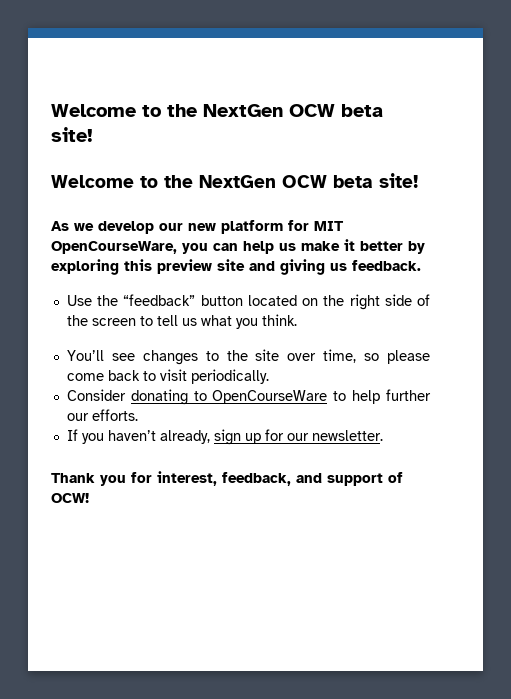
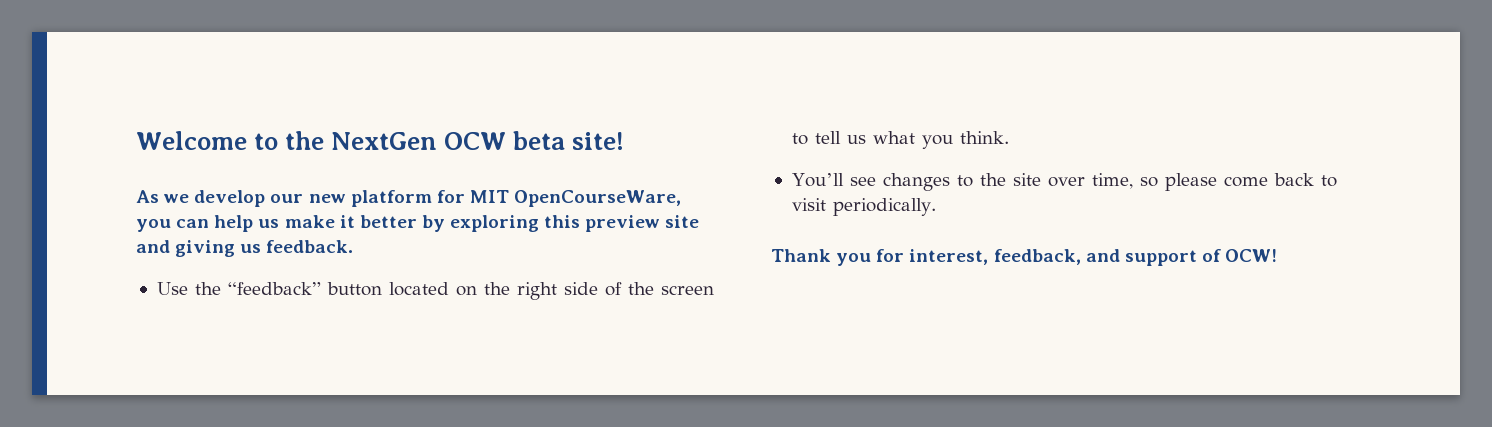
[51,104,383,117] [51,127,93,142] [51,173,418,188] Welcome to the NextGen OCW beta site! // Welcome to the NextGen OCW beta site! -> [136,131,625,150] Welcome to the NextGen OCW beta site!
[66,389,432,405] [66,409,138,421] [66,429,383,445] // Consider donating to OpenCourseWare to help further our efforts. // If you haven’t already, sign up for our newsletter. -> (936, 207) none

